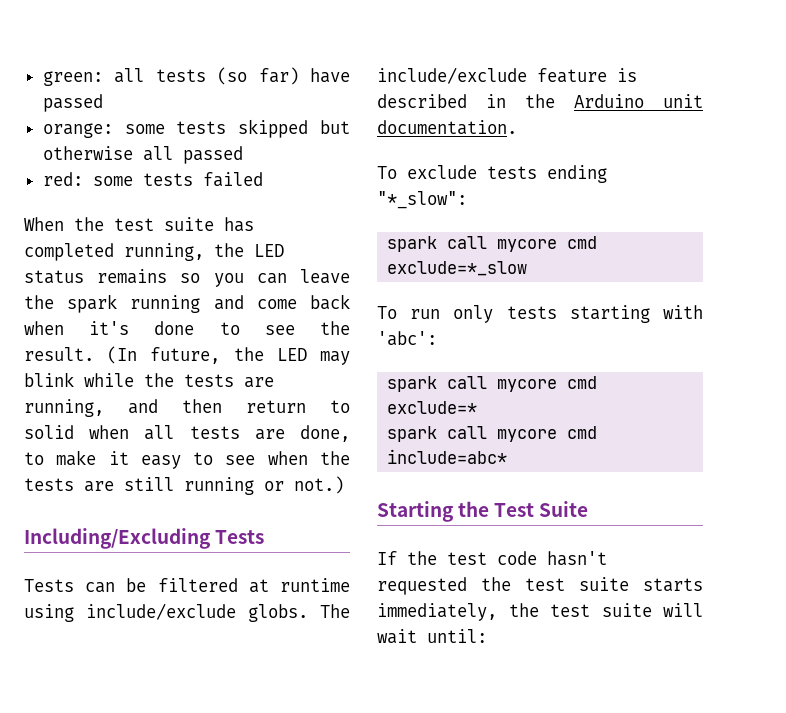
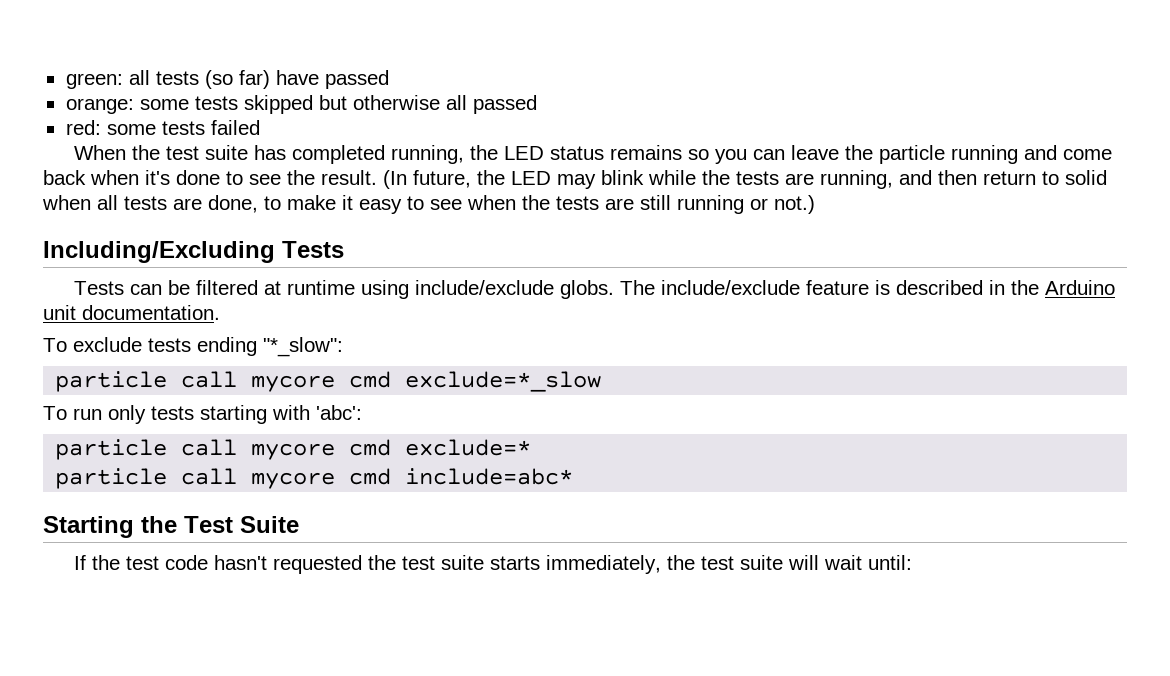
[67,294,118,313] spark -> [878,145,945,164] particle
[387,236,438,252] spark -> [55,371,168,392] particle
[387,376,438,392] spark -> [55,439,168,460] particle
[387,426,438,442] spark -> [55,468,168,489] particle

